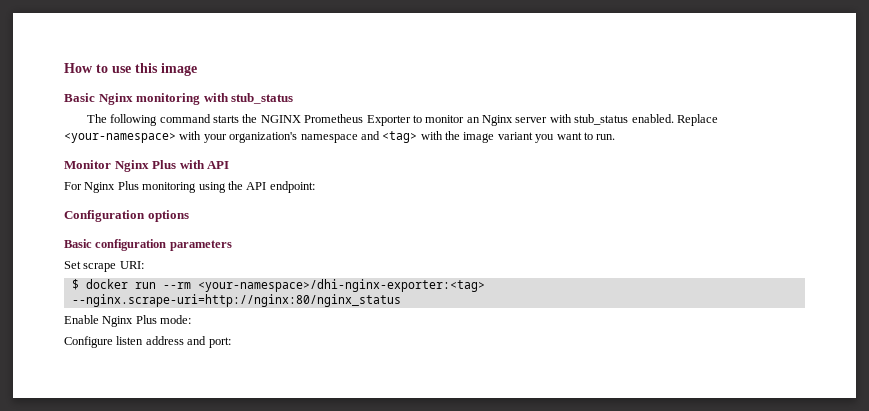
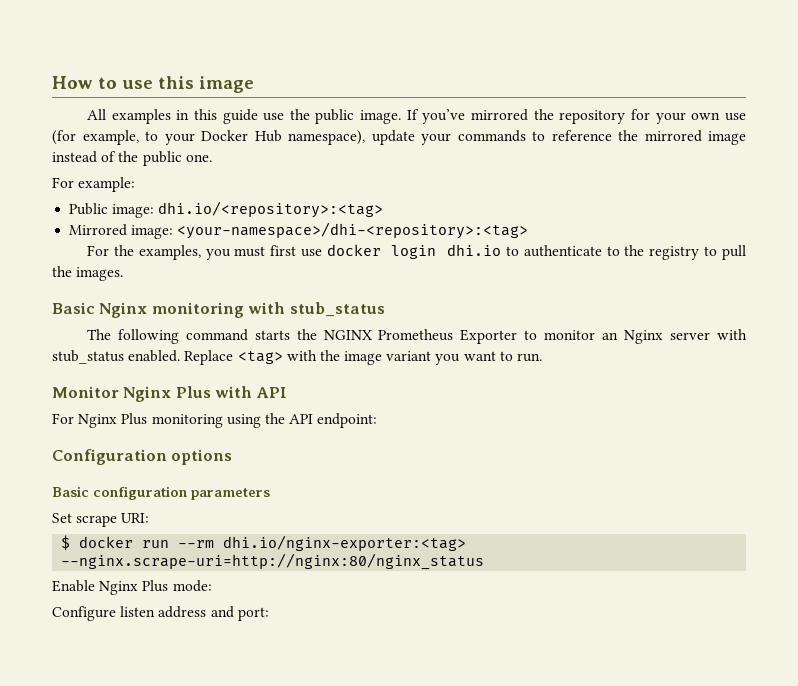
(197, 69) none -> [86,109,746,124] [52,130,746,145] [52,151,212,166] [52,177,136,192] [69,201,384,218] [69,222,529,239] [86,244,747,260] [52,266,124,281] // All examples in this guide use the public image. If you’ve mirrored the repository for your own use (for example, to your Docker Hub namespace), update your commands to reference the mirrored image instead of the public one. // For example: // Public image: dhi.io/<repository>:<tag> // Mirrored image: <your-namespace>/dhi-<repository>:<tag> // For the examples, you must first use docker login dhi.io to authenticate to the registry to pull the images.
[64,131,380,143] <your-namespace> with your organization's namespace and -> (234, 357) none
[197,279,485,292] <your-namespace>/dhi-nginx-exporter:<tag> -> [223,535,467,551] dhi.io/nginx-exporter:<tag>

